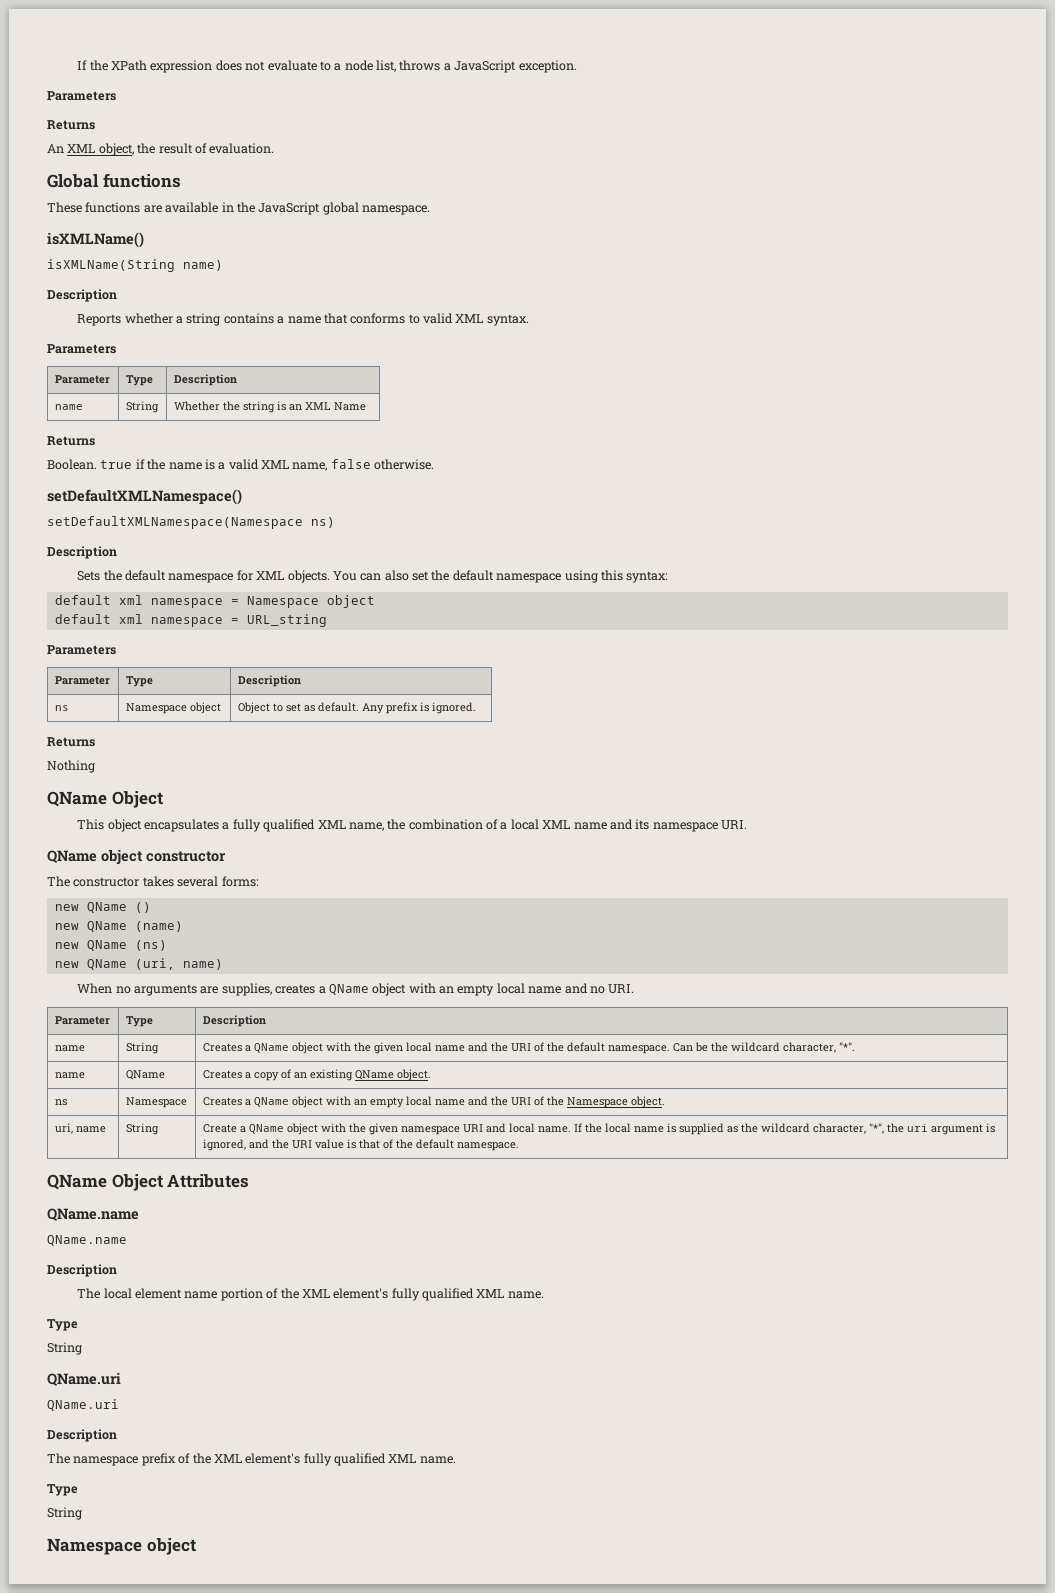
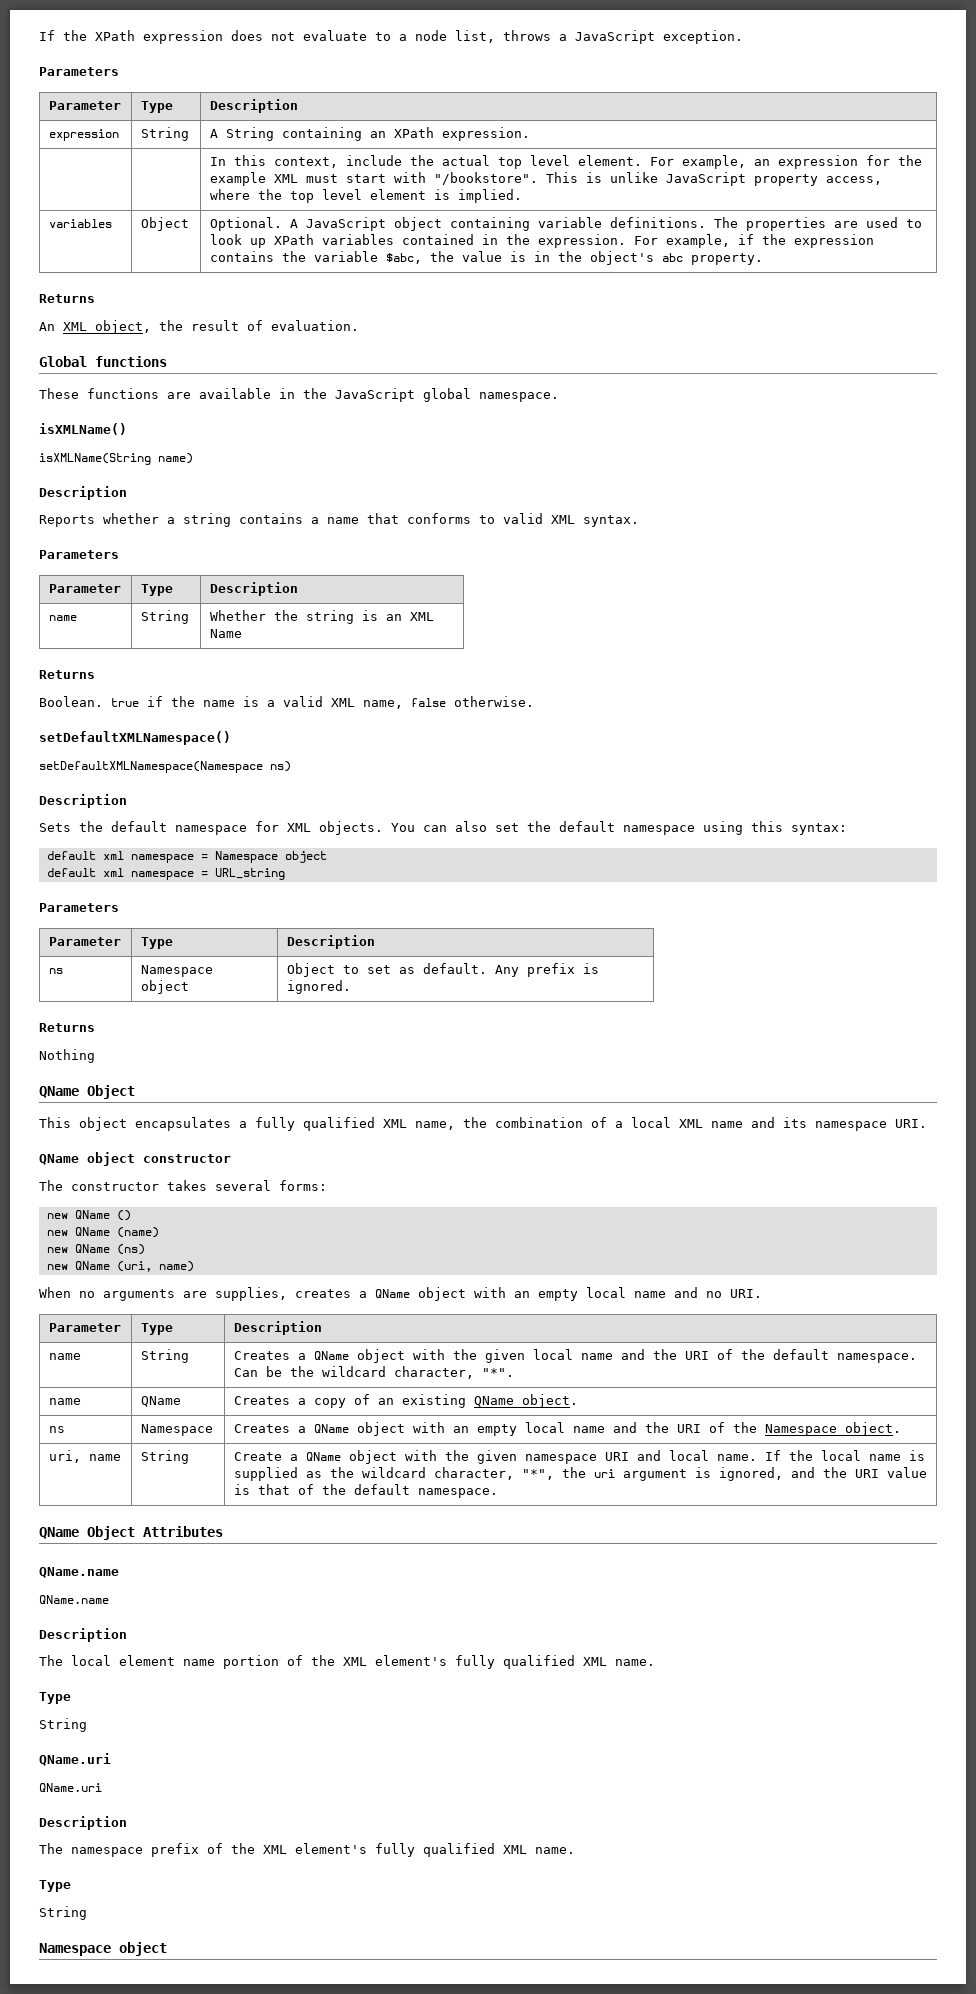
(116, 96) none -> [48,101,121,110] [140,101,173,113] [209,99,298,113] [48,129,119,141] [140,127,189,141] [209,127,530,141] [209,155,922,169] [209,172,882,186] [209,189,522,203] [48,219,112,228] [140,217,189,231] [209,217,922,231] [209,234,874,248] [209,251,763,265] // Parameter | Type | Description // expression | String | A String containing an XPath expression. // | | In this context, include the actual top level element. For example, an expression for the example XML must start with "/bookstore". This is unlike JavaScript property access, where the top level element is implied. // variables | Object | Optional. A JavaScript object containing variable definitions. The properties are used to look up XPath variables contained in the expression. For example, if the expression contains the variable $abc, the value is in the object's abc property.

